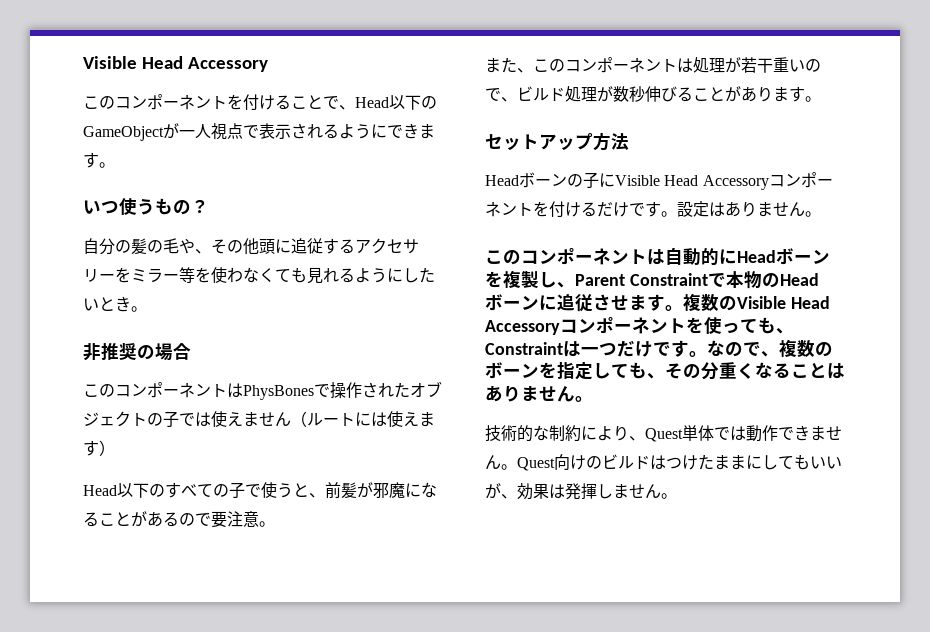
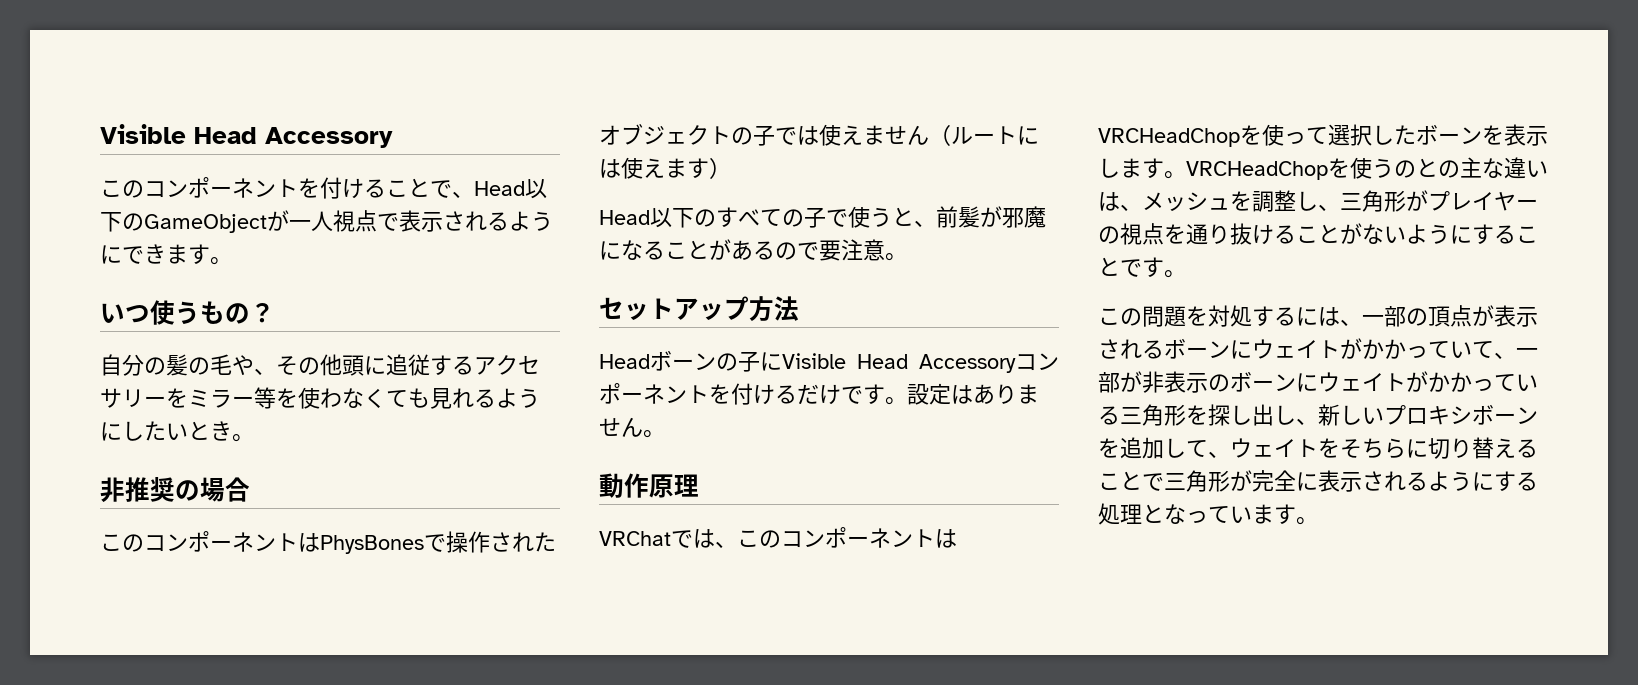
[485,57,821,73] [485,86,821,102] // また、このコンポーネントは処理が若干重いので、ビルド処理が数秒伸びることがあります。 -> (907, 257) none
[485,247,830,265] [485,270,819,289] [485,293,830,312] [485,316,794,335] [485,339,833,357] [485,362,845,380] [485,385,593,402] [485,425,842,442] [485,454,842,471] [485,483,661,500] このコンポーネントは自動的にHeadボーンを複製し、Parent Constraintで本物のHeadボーンに追従させます。複数のVisible Head Accessoryコンポーネントを使っても、Constraintは一つだけです。なので、複数のボーンを指定しても、その分重くなることはありません。 // 技術的な制約により、Quest単体では動作できません。Quest向けのビルドはつけたままにしてもいいが、効果は発揮しません -> [599,473,699,498] [599,527,957,548] [1098,124,1548,147] [1098,157,1548,180] [1098,190,1538,212] [1098,223,1538,245] [1098,257,1186,278] [1098,305,1538,327] [1098,338,1538,359] [1098,371,1538,393] [1098,404,1538,426] [1098,437,1538,459] [1098,470,1538,492] [1098,503,1296,525] 動作原理 // VRChatでは、このコンポーネントはVRCHeadChopを使って選択したボーンを表示します。VRCHeadChopを使うのとの主な違いは、メッシュを調整し、三角形がプレイヤーの視点を通り抜けることがないようにすることです。 // この問題を対処するには、一部の頂点が表示されるボーンにウェイトがかかっていて、一部が非表示のボーンにウェイトがかかっている三角形を探し出し、新しいプロキシボーンを追加して、ウェイトをそちらに切り替えることで三角形が完全に表示されるようにする処理となっています

